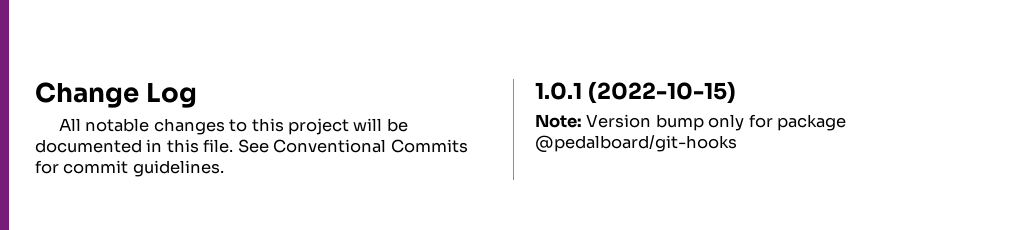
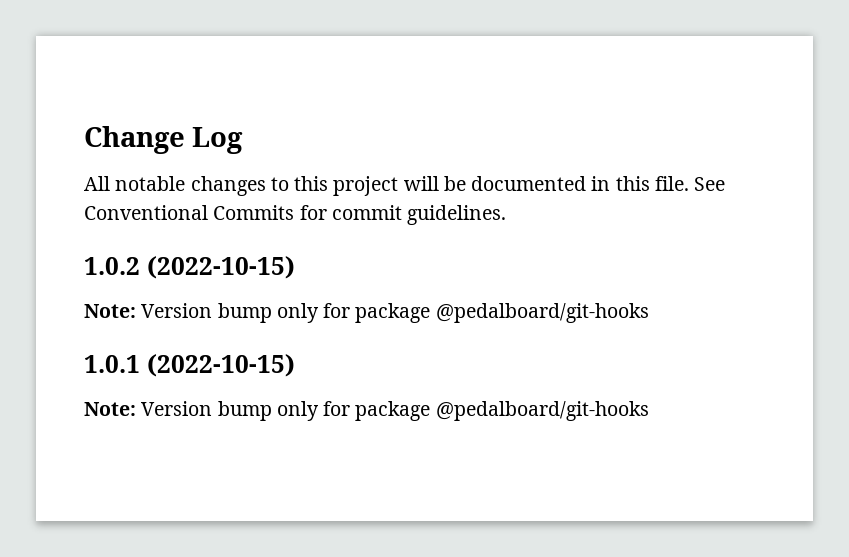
(224, 168) none -> [84,256,295,279] [84,303,649,323] // 1.0.2 (2022-10-15) // Note: Version bump only for package @pedalboard/git-hooks

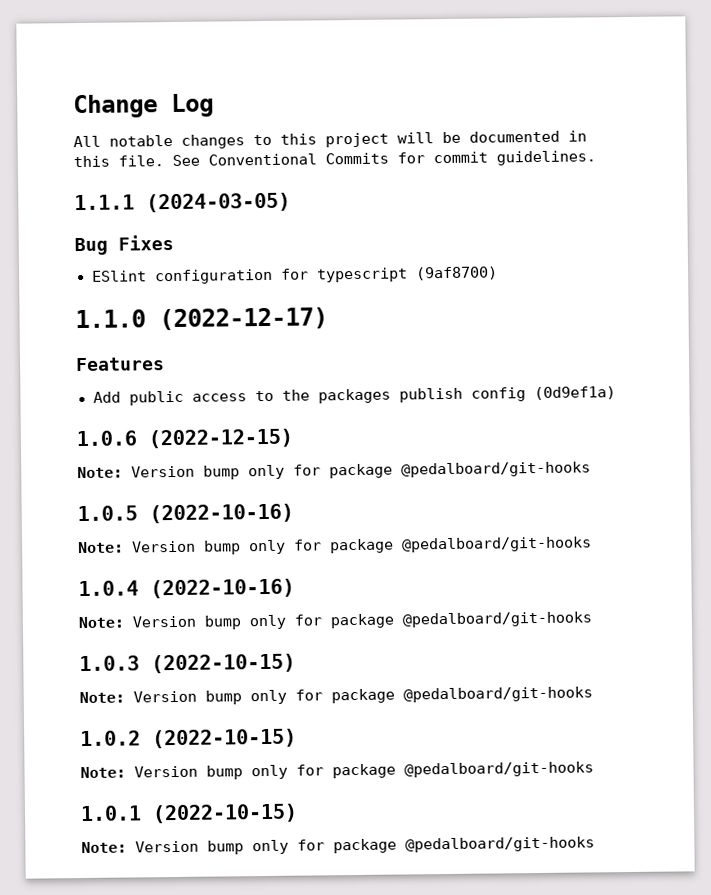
(507, 215) none -> [74,192,291,213] [74,234,174,256] [91,266,498,285] [75,307,328,331] [75,357,165,372] [92,386,616,406] [76,428,293,449] [77,461,591,480] [77,503,294,524] [78,536,592,555] [78,578,295,599] [78,611,592,630] [79,653,296,674] [79,686,593,705] // 1.1.1 (2024-03-05) // Bug Fixes // ESlint configuration for typescript (9af8700) // 1.1.0 (2022-12-17) // Features // Add public access to the packages publish config (0d9ef1a) // 1.0.6 (2022-12-15) // Note: Version bump only for package @pedalboard/git-hooks // 1.0.5 (2022-10-16) // Note: Version bump only for package @pedalboard/git-hooks // 1.0.4 (2022-10-16) // Note: Version bump only for package @pedalboard/git-hooks // 1.0.3 (2022-10-15) // Note: Version bump only for package @pedalboard/git-hooks

